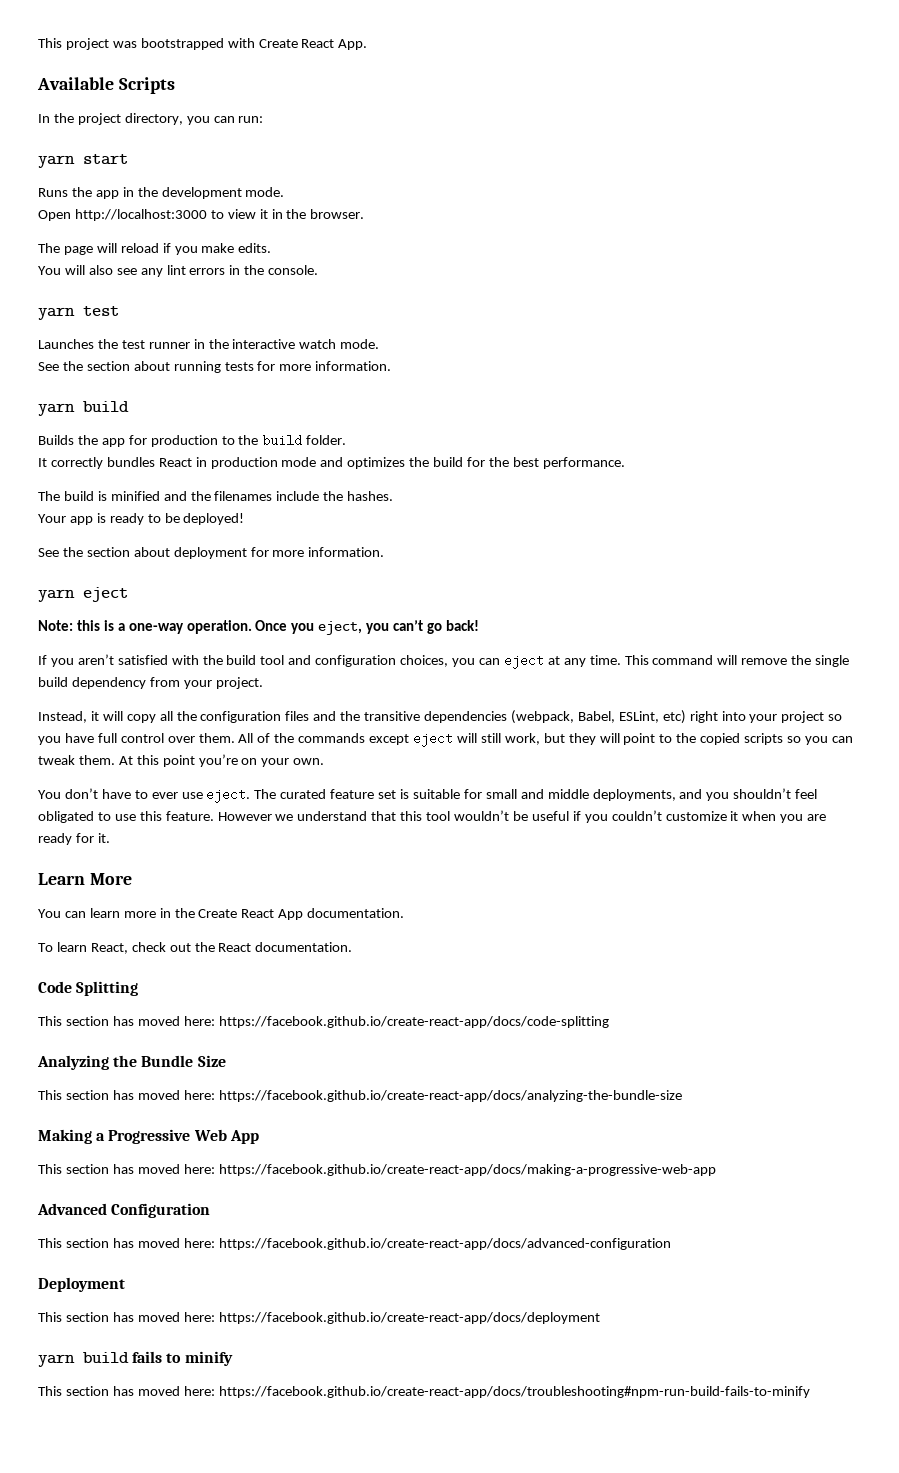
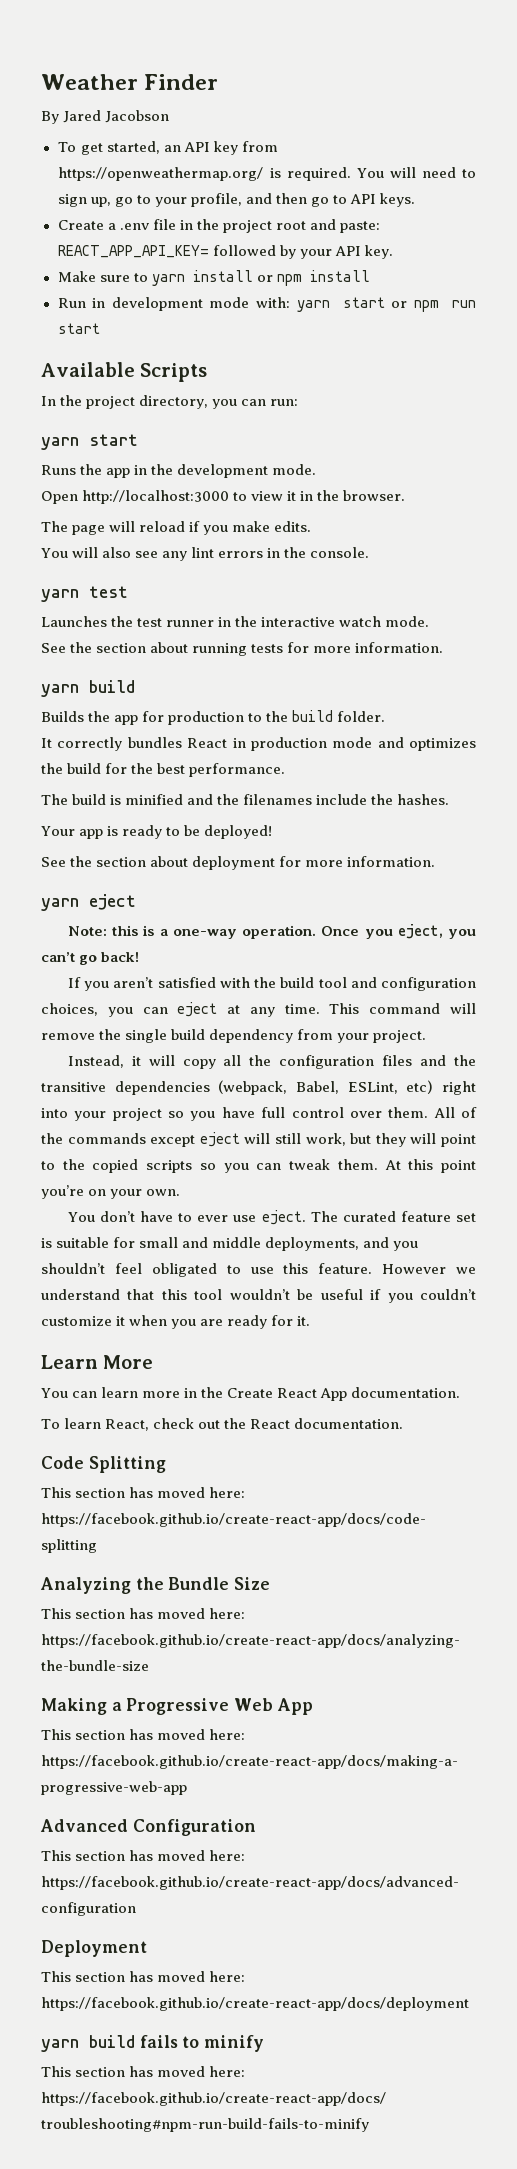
[38,38,368,50] This project was bootstrapped with Create React App. -> [41,74,219,90] [41,110,170,124] [57,141,278,155] [57,167,477,181] [57,193,416,207] [57,219,380,233] [57,245,393,259] [57,270,370,286] [57,297,476,312] [57,323,100,334] Weather Finder // By Jared Jacobson // To get started, an API key from https://openweathermap.org/ is required. You will need to sign up, go to your profile, and then go to API keys. // Create a .env file in the project root and paste: REACT_APP_API_KEY= followed by your API key. // Make sure to yarn install or npm install // Run in development mode with: yarn start or npm run start

